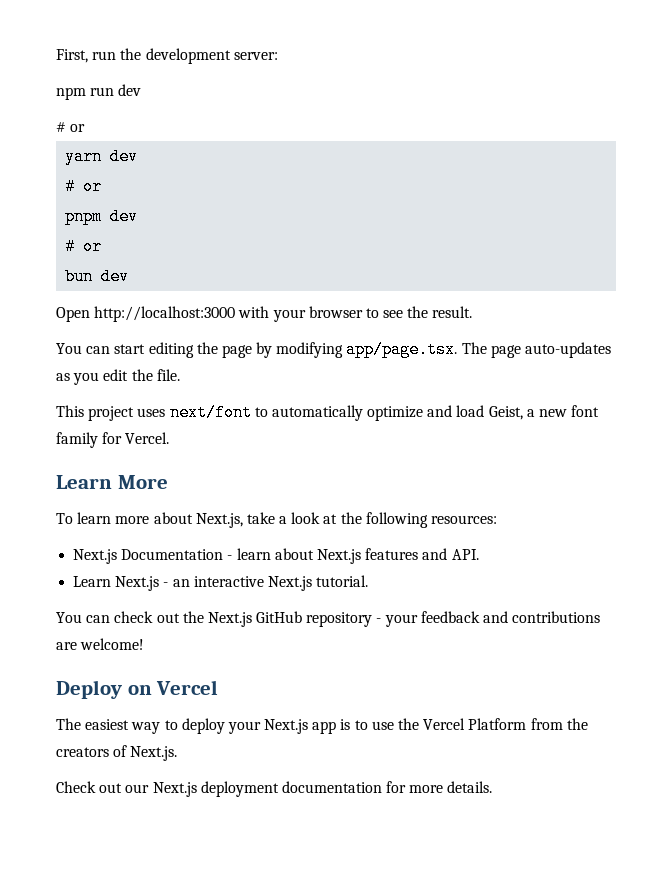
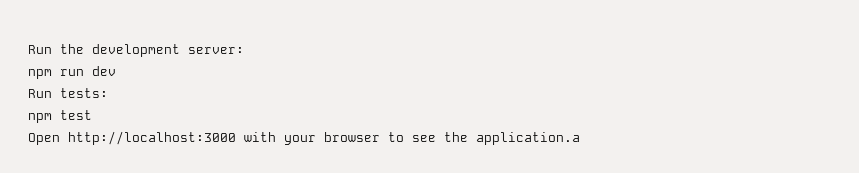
[56,49,117,63] First, run -> [28,45,52,54] Run
[56,122,86,132] [65,148,139,165] [65,178,103,195] [65,208,139,225] [65,238,103,255] [65,268,130,285] # or // yarn dev // # or // pnpm dev // # or // bun dev -> [28,88,108,98] [28,110,92,123] Run tests: // npm test
[432,306,473,318] [56,341,612,358] [56,369,180,385] [56,404,600,421] [56,432,170,448] [56,475,168,489] [56,512,498,528] [73,548,479,564] [73,575,369,591] [56,611,601,627] [56,638,145,650] [56,680,219,699] [56,718,588,734] [56,745,178,761] [56,781,493,797] result. // You can start editing the page by modifying app/page.tsx. The page auto-updates as you edit the file. // This project uses next/font to automatically optimize and load Geist, a new font family for Vercel. // Learn More // To learn more about Next.js, take a look at the following resources: // Next.js Documentation - learn about Next.js features and API. // Learn Next.js - an interactive Next.js tutorial. // You can check out the Next.js GitHub repository - your feedback and contributions are welcome! // Deploy on Vercel // The easiest way to deploy your Next.js app is to use the Vercel Platform from the creators of Next.js. // Check out our Next.js deployment documentation for more details. -> [476,132,580,145] application.a

